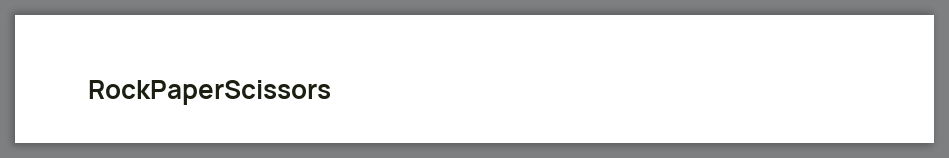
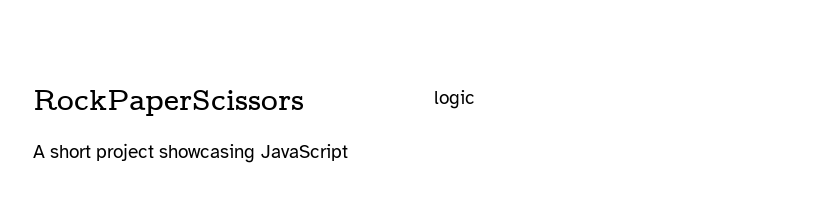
(331, 92) none -> [33,143,348,163] [434,90,475,109] // A short project showcasing JavaScript logic

